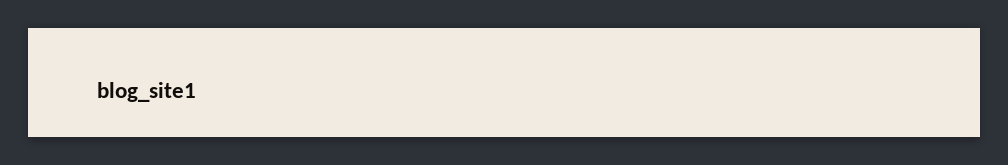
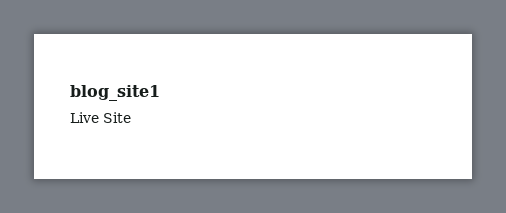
(196, 92) none -> [70,112,131,123] // Live Site

